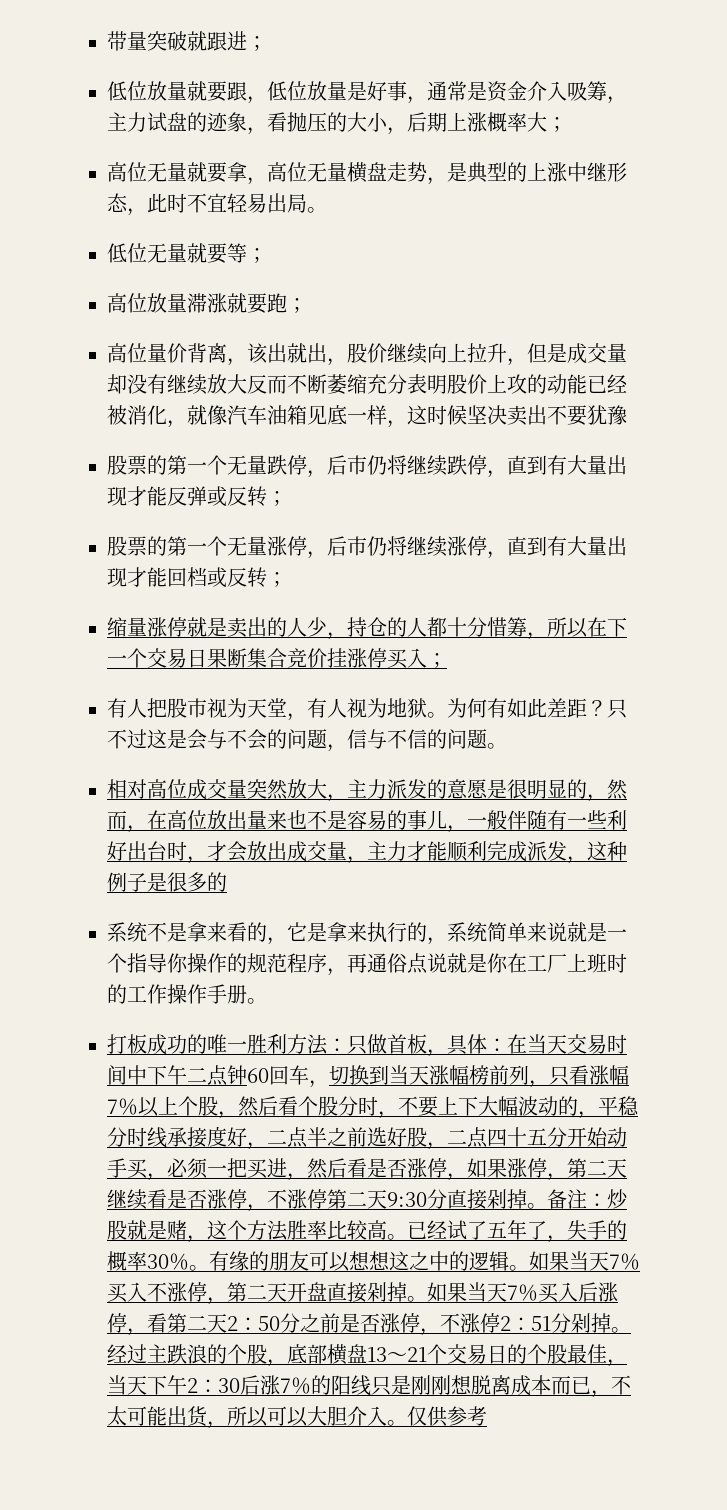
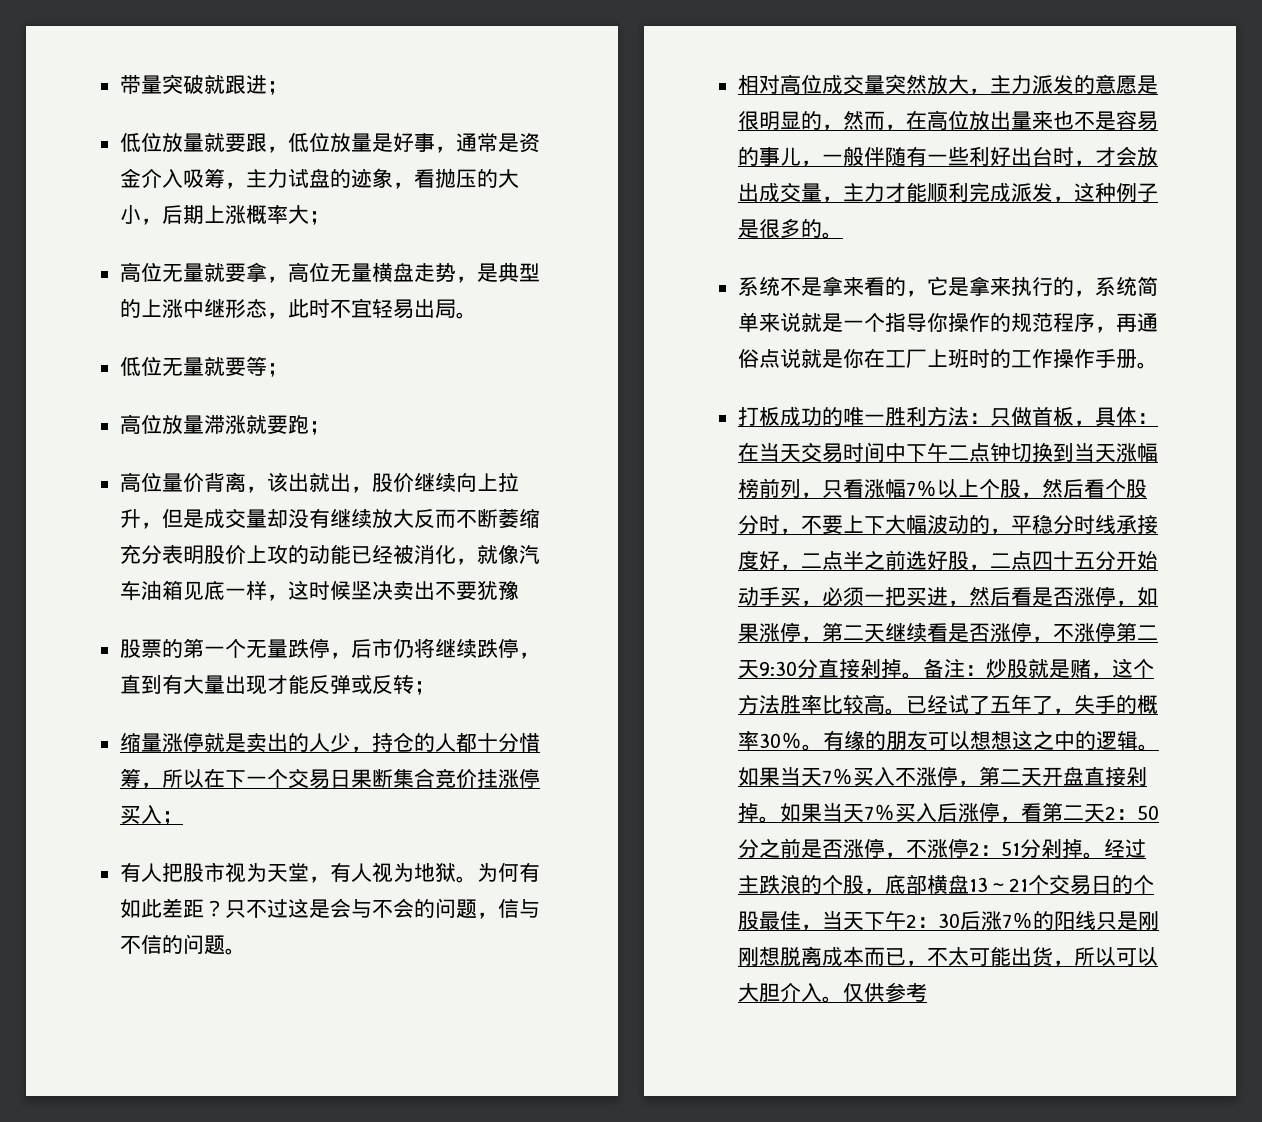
[107,536,627,559] [107,567,287,588] // 股票的第一个无量涨停，后市仍将继续涨停，直到有大量出现才能回档或反转； -> (435, 688) none
(227, 882) none -> [821,232,843,239] 。
[247,1065,329,1088] 60回车， -> (1011, 452) none

